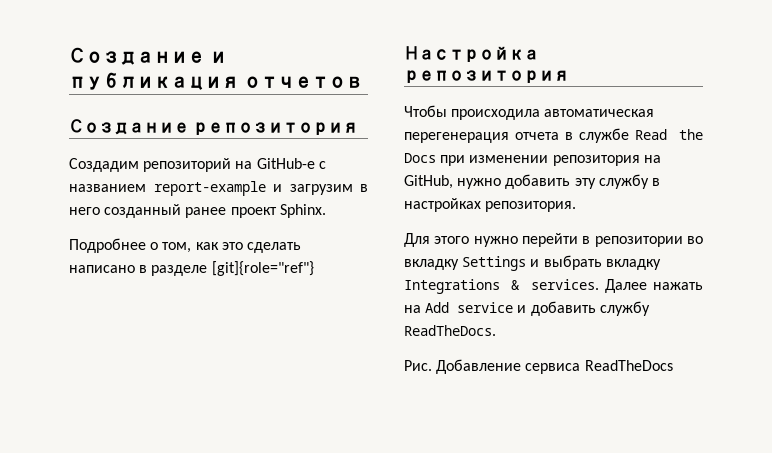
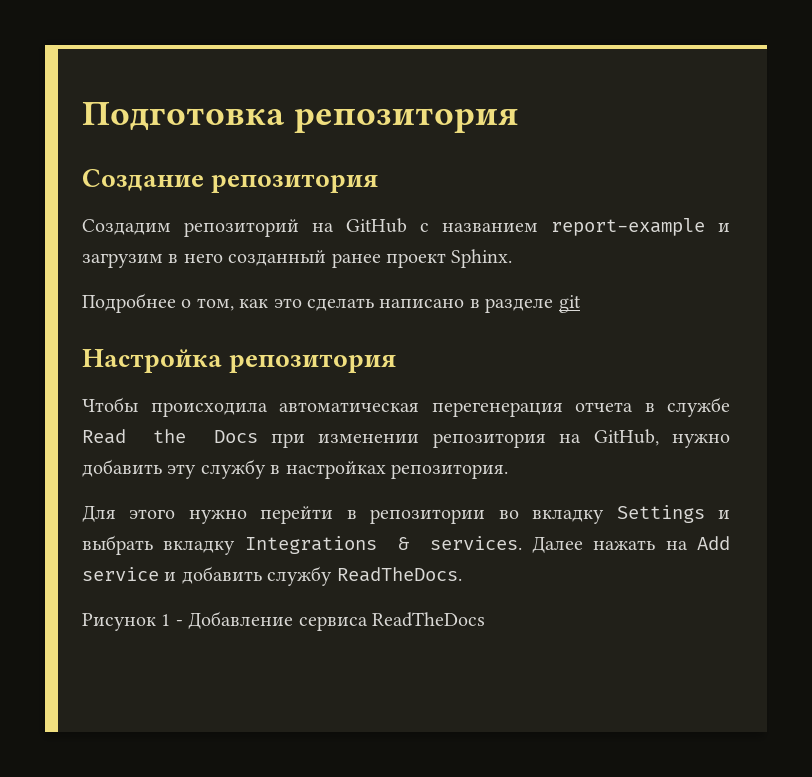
[69,47,228,65] [69,72,364,90] Создание и публикация отчетов -> [82,102,518,133] Подготовка репозитория
[256,158,315,169] GitHub-е -> [346,218,407,233] GitHub
[211,261,314,276] [git]{role="ref"} -> [558,295,581,313] git
[404,360,432,371] Рис. -> [82,613,183,631] Рисунок 1 -

